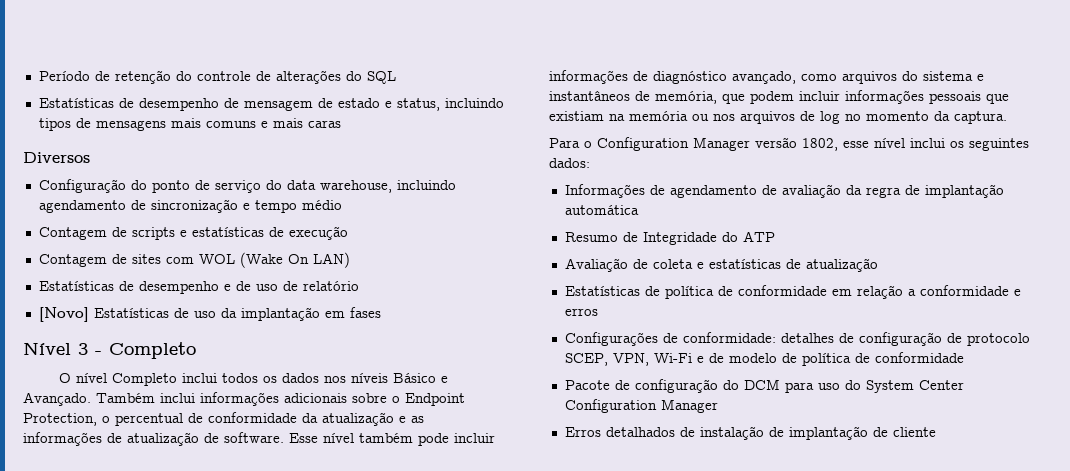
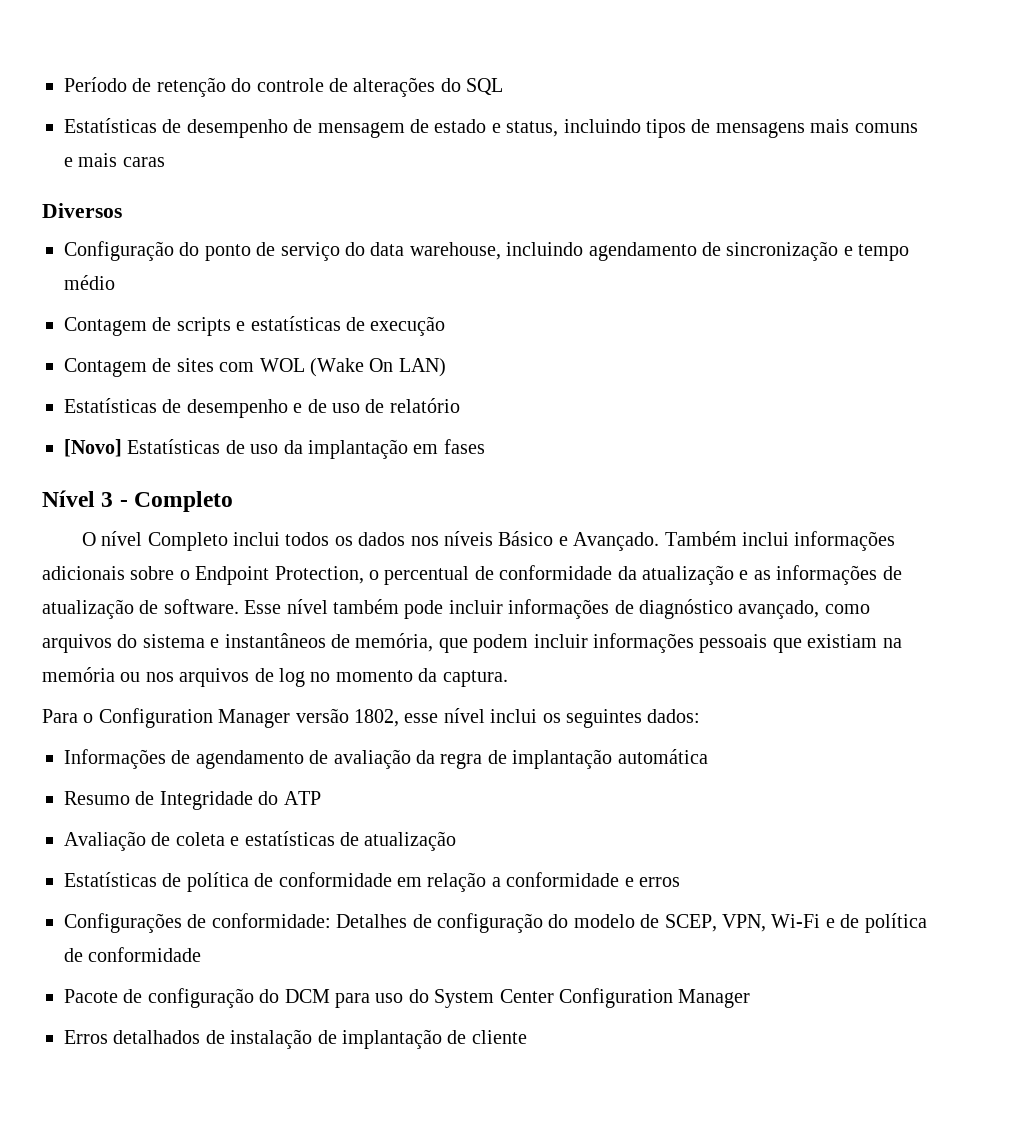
[780,332,1030,346] detalhes de configuração de protocolo -> [336,913,660,933] Detalhes de configuração do modelo de
[728,353,797,363] modelo de -> (860, 921) none

